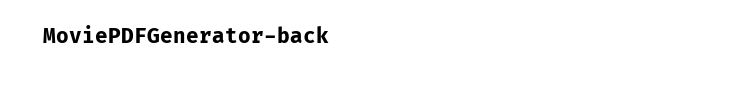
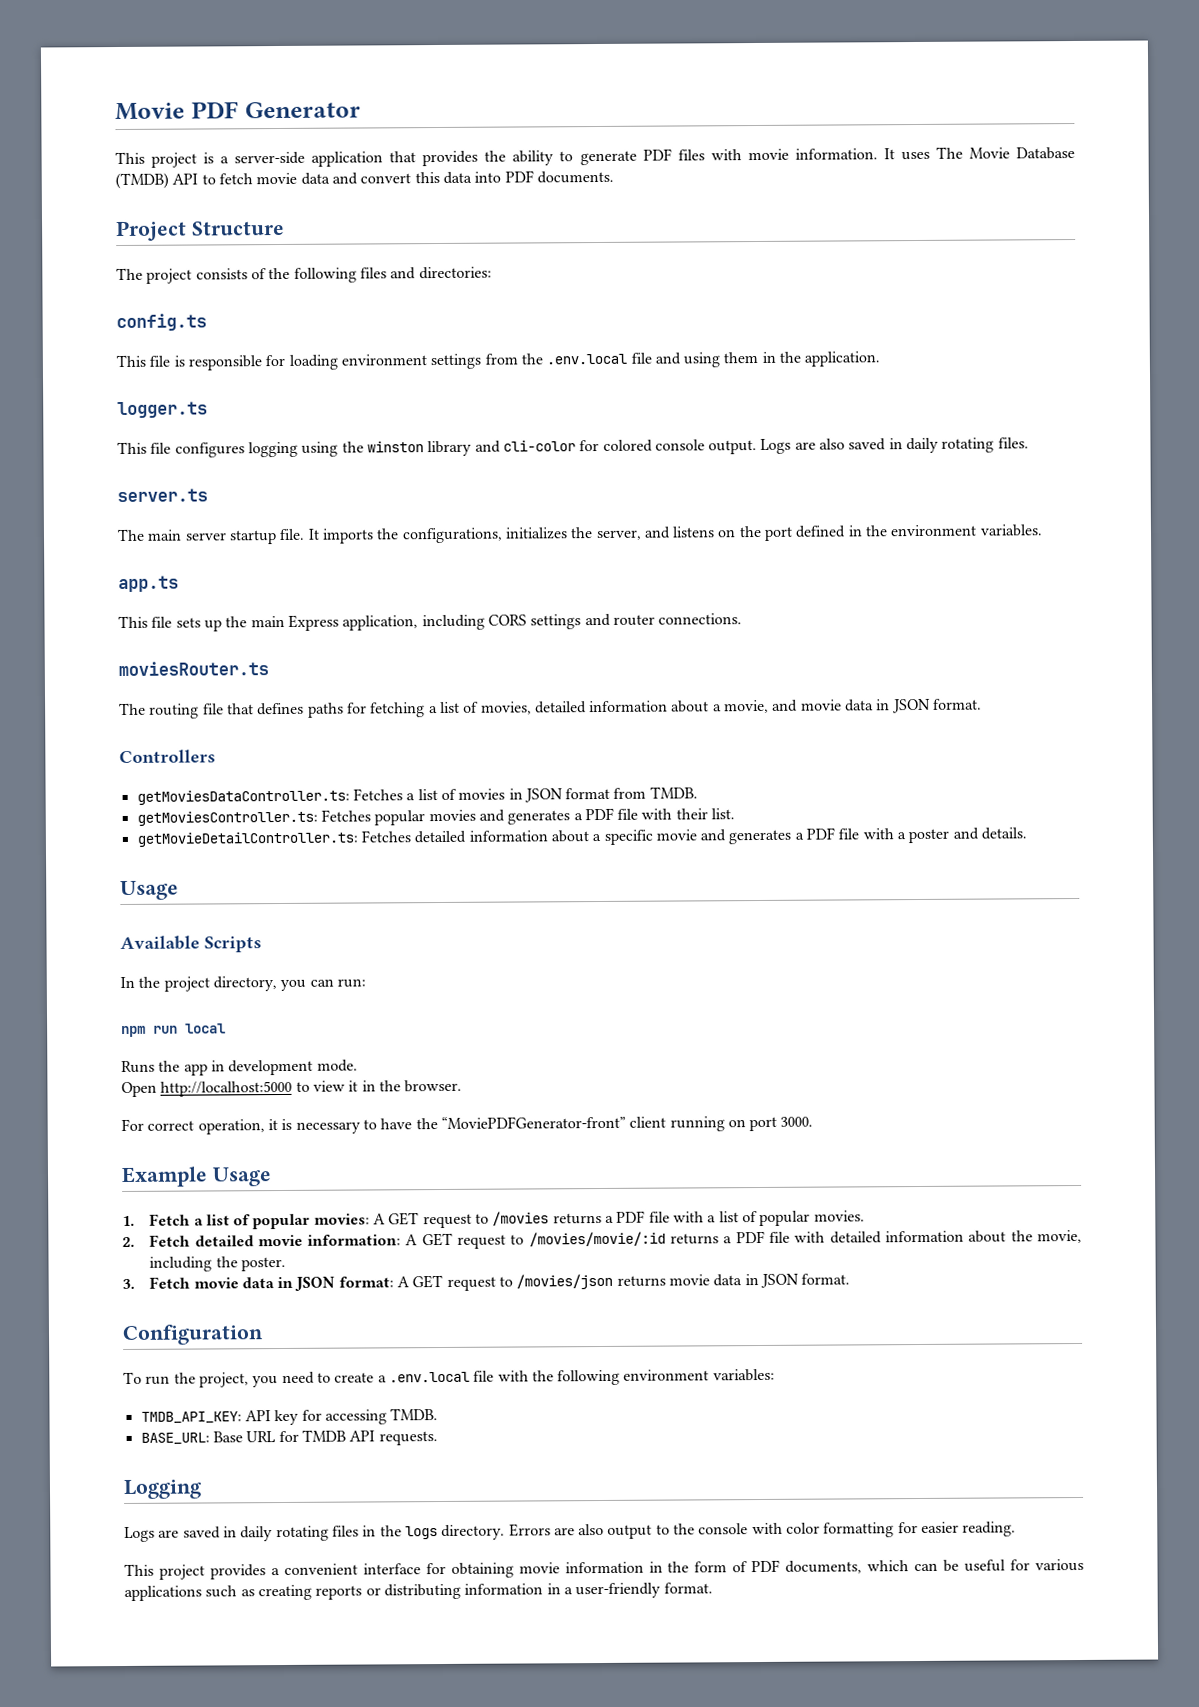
[43,25,329,43] MoviePDFGenerator-back -> [115,101,361,121] [115,146,1075,168] [115,170,614,190] [116,220,285,242] [116,266,492,284] [116,313,207,332] [116,351,881,371] [117,401,208,419] [117,437,1029,458] [117,488,208,503] [117,524,1043,545] [118,575,179,593] [118,613,743,632] [118,661,269,677] [119,698,983,719] [119,749,216,764] [136,786,698,805] [136,807,736,826] [136,827,1028,847] [120,880,179,901] [120,935,262,953] [120,976,366,992] [121,1023,226,1038] [121,1059,358,1076] [121,1079,463,1098] [121,1115,814,1135] [121,1166,272,1188] [122,1210,865,1230] [122,1229,1082,1249] [149,1256,286,1272] [122,1273,851,1291] [122,1324,264,1346] [123,1368,775,1388] [140,1408,439,1426] [140,1429,438,1446] [123,1479,202,1500] [124,1521,1017,1542] [124,1558,1085,1580] [124,1582,713,1601] Movie PDF Generator // This project is a server-side application that provides the ability to generate PDF files with movie information. It uses The Movie Database (TMDB) API to fetch movie data and convert this data into PDF documents. // Project Structure // The project consists of the following files and directories: // config.ts // This file is responsible for loading environment settings from the .env.local file and using them in the application. // logger.ts // This file configures logging using the winston library and cli-color for colored console output. Logs are also saved in daily rotating files. // server.ts // The main server startup file. It imports the configurations, initializes the server, and listens on the port defined in the environment variables. // app.ts // This file sets up the main Express application, including CORS settings and router connections. // moviesRouter.ts // The routing file that defines paths for fetching a list of movies, detailed information about a movie, and movie data in JSON format. // Controllers // getMoviesDataController.ts: Fetches a list of movies in JSON format from TMDB. // getMoviesController.ts: Fetches popular movies and generates a PDF file with their list. // getMovieDetailController.ts: Fetches detailed information about a specific movie and generates a PDF file with a poster and details. // Usage // Available Scripts // In the project directory, you can run: // npm run local // Runs the app in development mode. // Open http://localhost:5000 to view it in the browser. // For correct operation, it is necessary to have the “MoviePDFGenerator-front” client running on port 3000. // Example Usage // 1. Fetch a list of popular movies: A GET request to /movies returns a PDF file with a list of popular movies. // 2. Fetch detailed movie information: A GET request to /movies/movie/:id returns a PDF file with detailed information about the movie, including the poster. // 3. Fetch movie data in JSON format: A GET request to /movies/json returns movie data in JSON format. // Configuration // To run the project, you need to create a .env.local file with the following environment variables: // TMDB_API_KEY: API key for accessing TMDB. // BASE_URL: Base URL for TMDB API requests. // Logging // Logs are saved in daily rotating files in the logs directory. Errors are also output to the console with color formatting for easier reading. // This project provides a convenient interface for obtaining movie information in the form of PDF documents, which can be useful for various applications such as creating reports or distributing information in a user-friendly format.

